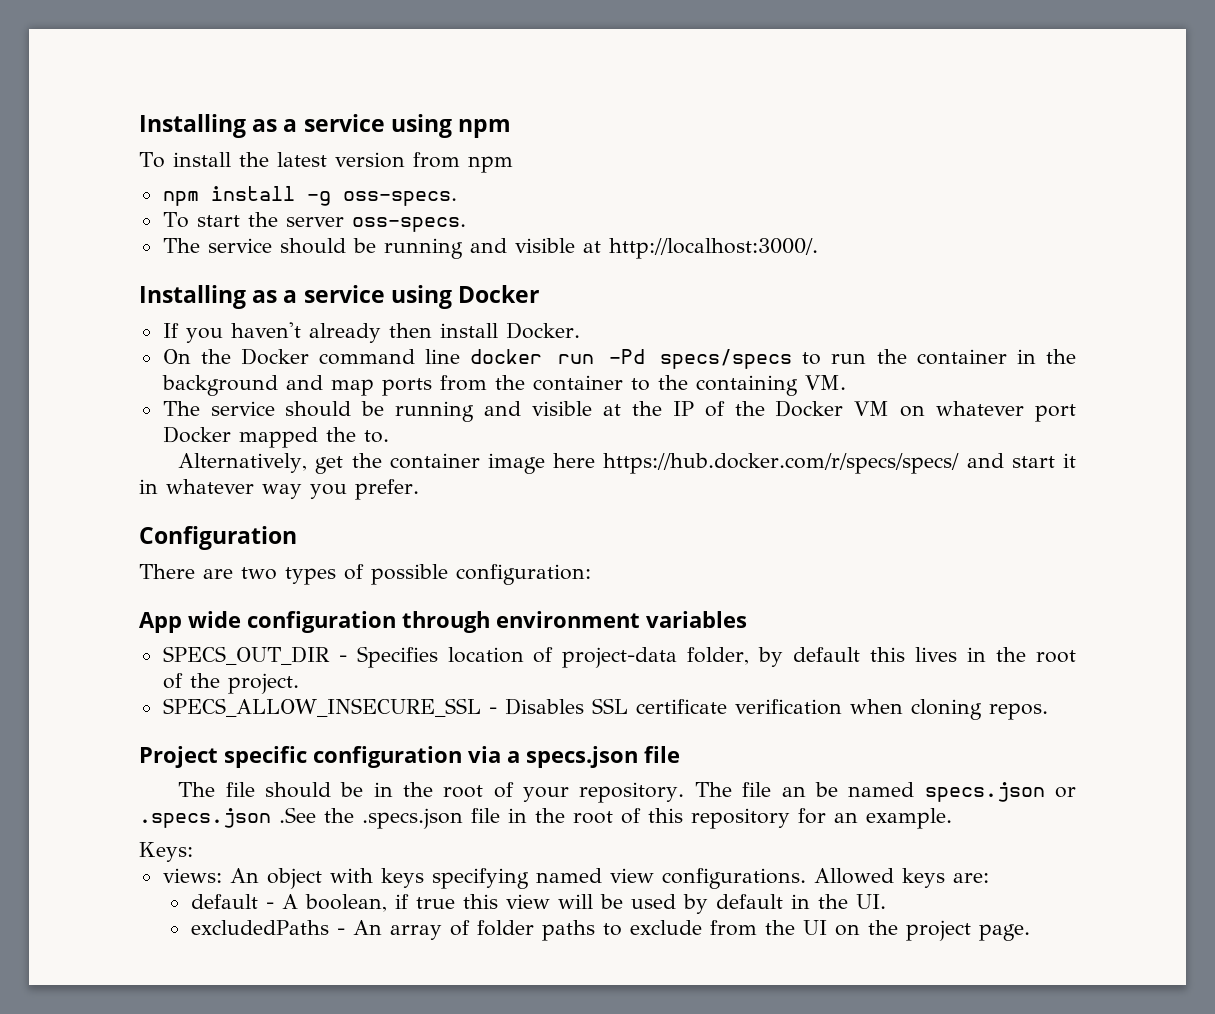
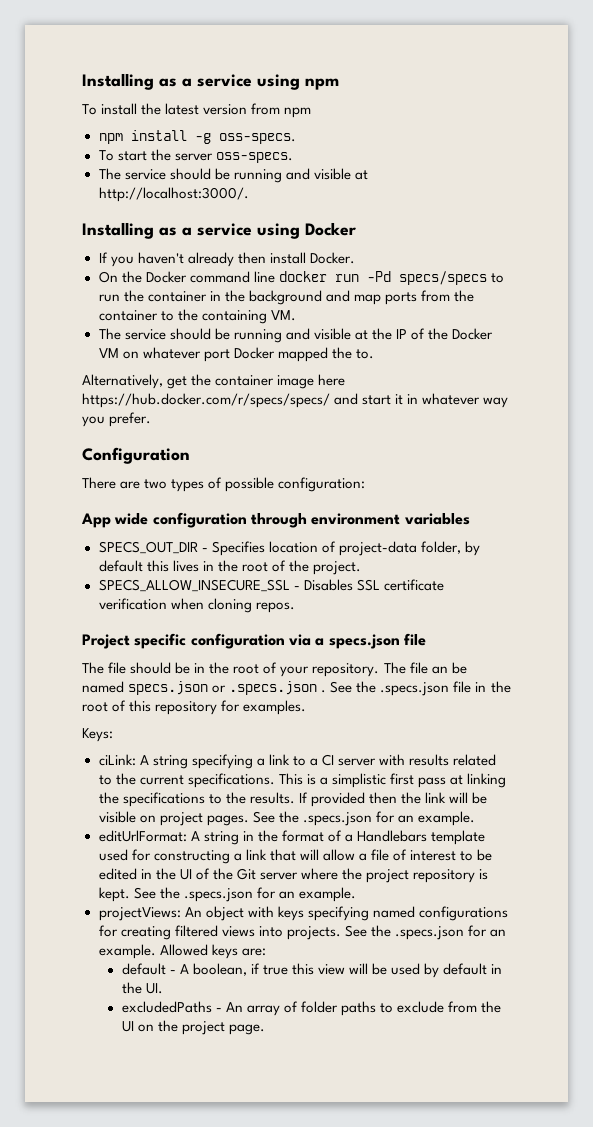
[279,807,316,823] .See -> [321,681,353,693] . See
[834,808,952,829] [139,842,193,862] [162,868,222,883] an example. // Keys: // views: -> [243,700,307,715] [82,728,113,742] [98,754,497,769] [98,773,507,788] [98,792,488,807] [98,811,475,826] [98,830,485,845] [98,849,493,864] [98,868,489,883] [98,887,356,902] [98,907,181,921] examples. // Keys: // ciLink: A string specifying a link to a CI server with results related to the current specifications. This is a simplistic first pass at linking the specifications to the results. If provided then the link will be visible on project pages. See the .specs.json for an example. // editUrlFormat: A string in the format of a Handlebars template used for constructing a link that will allow a file of interest to be edited in the UI of the Git server where the project repository is kept. See the .specs.json for an example. // projectViews:
[609,868,806,889] view configurations. -> [418,906,508,921] [98,925,507,940] [98,944,156,959] configurations for creating filtered views into projects. See the .specs.json for an example.

